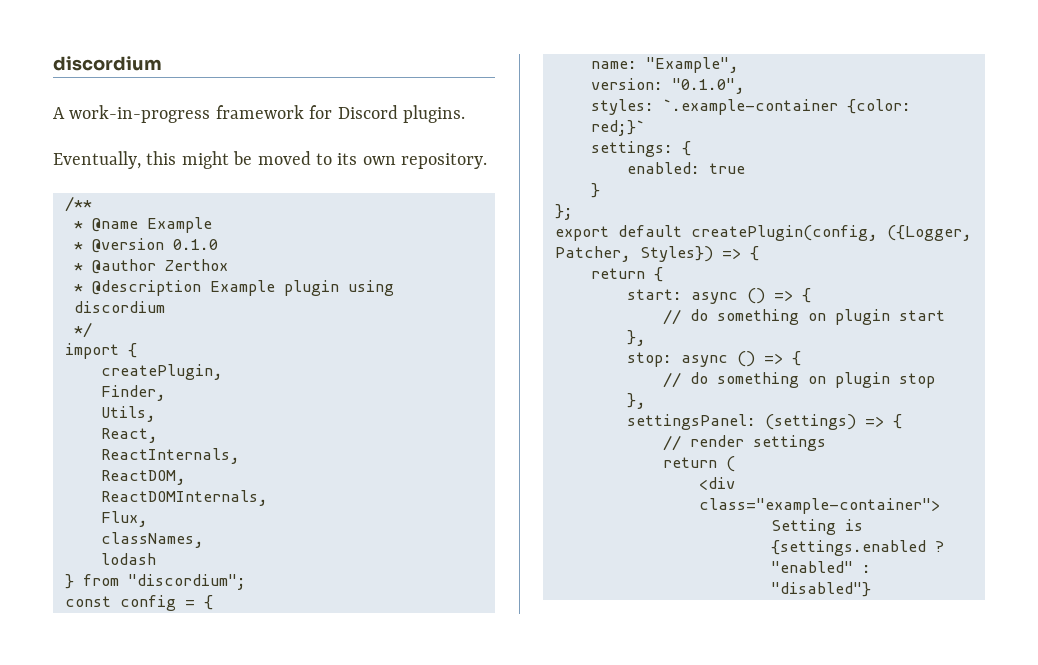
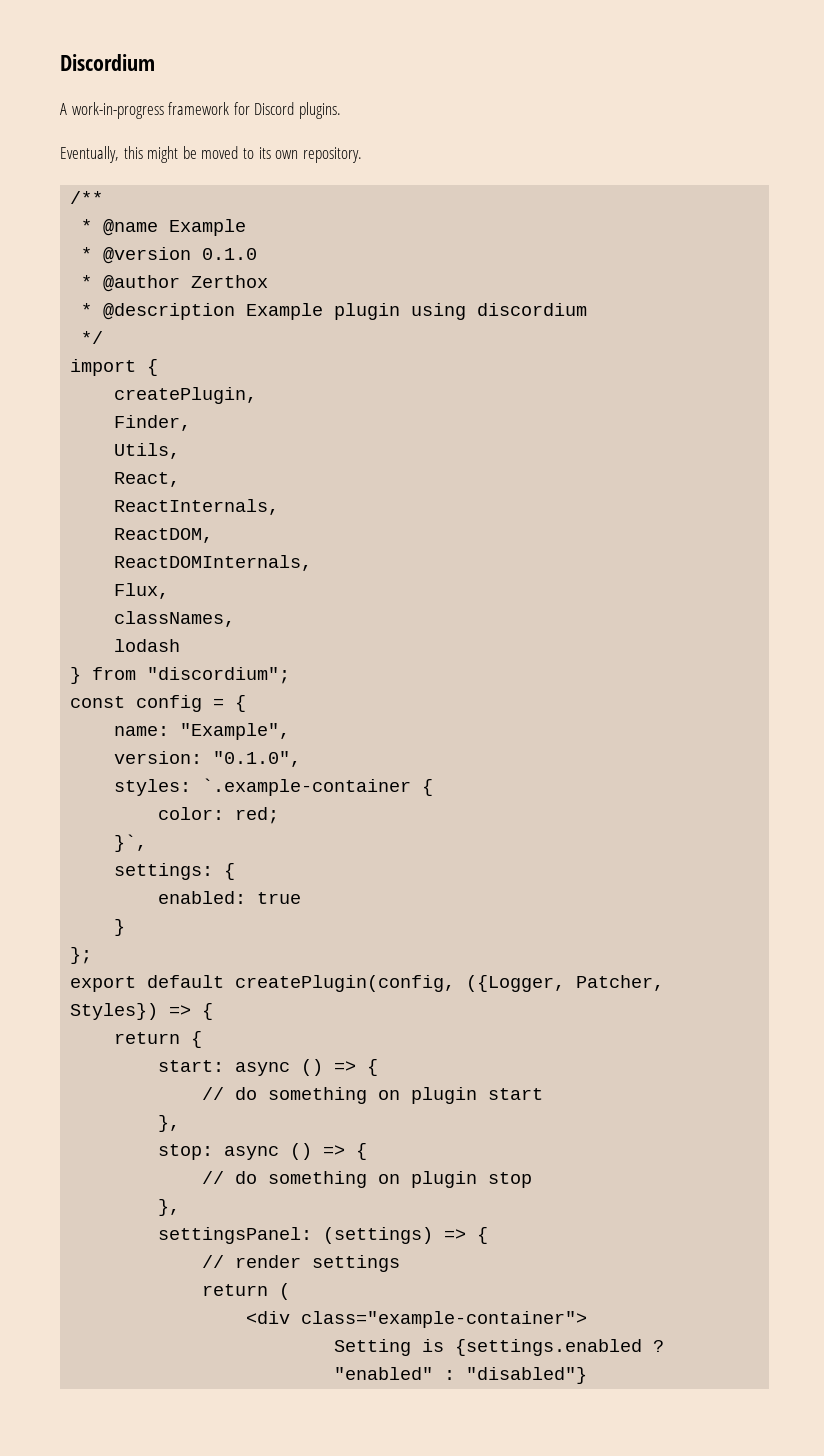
[53,56,162,71] discordium -> [60,54,155,71] Discordium
[847,99,911,114] [591,120,645,136] {color: red;}` -> [422,779,434,796] [158,807,280,824] [114,834,148,852] { // color: red; // }`,

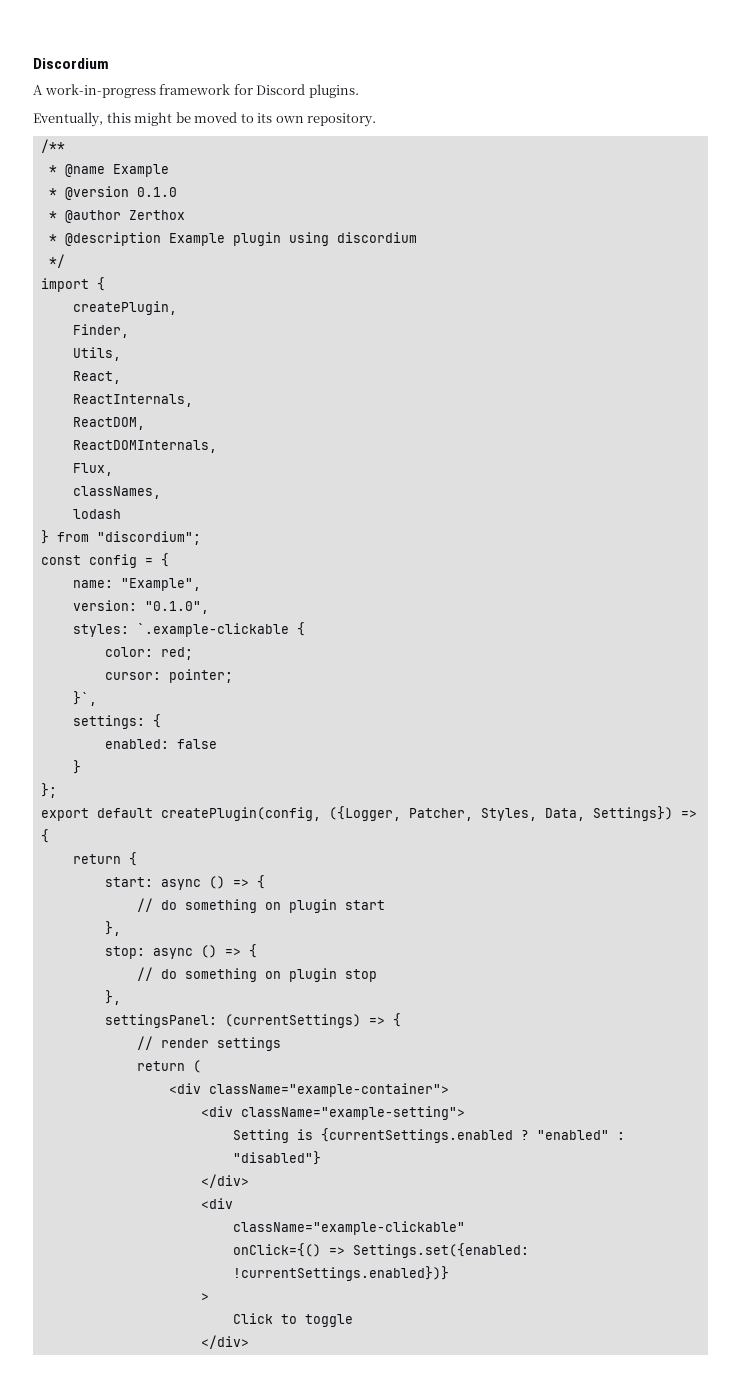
[202,778,412,796] `.example-container -> [136,623,289,637] `.example-clickable
(280, 815) none -> [104,669,233,683] // cursor: pointer;
[257,892,302,904] true -> [176,739,217,749] false
[70,1003,159,1020] Styles}) -> [480,806,673,821] Styles, Data, Settings})
[323,1227,434,1244] (settings) -> [224,1014,361,1028] (currentSettings)
[301,1311,588,1328] class="example-container"> -> [208,1083,449,1097] [200,1106,465,1120] className="example-container"> // <div className="example-setting">
[455,1339,643,1356] {settings.enabled -> [320,1128,513,1143] {currentSettings.enabled
(588, 1375) none -> [200,1174,249,1188] [200,1198,233,1209] [232,1221,465,1235] [232,1243,529,1258] [232,1266,449,1281] [200,1293,209,1301] [232,1313,353,1327] [200,1335,249,1349] // </div> // <div // className="example-clickable" // onClick={() => Settings.set({enabled: !currentSettings.enabled})} // > // Click to toggle // </div>

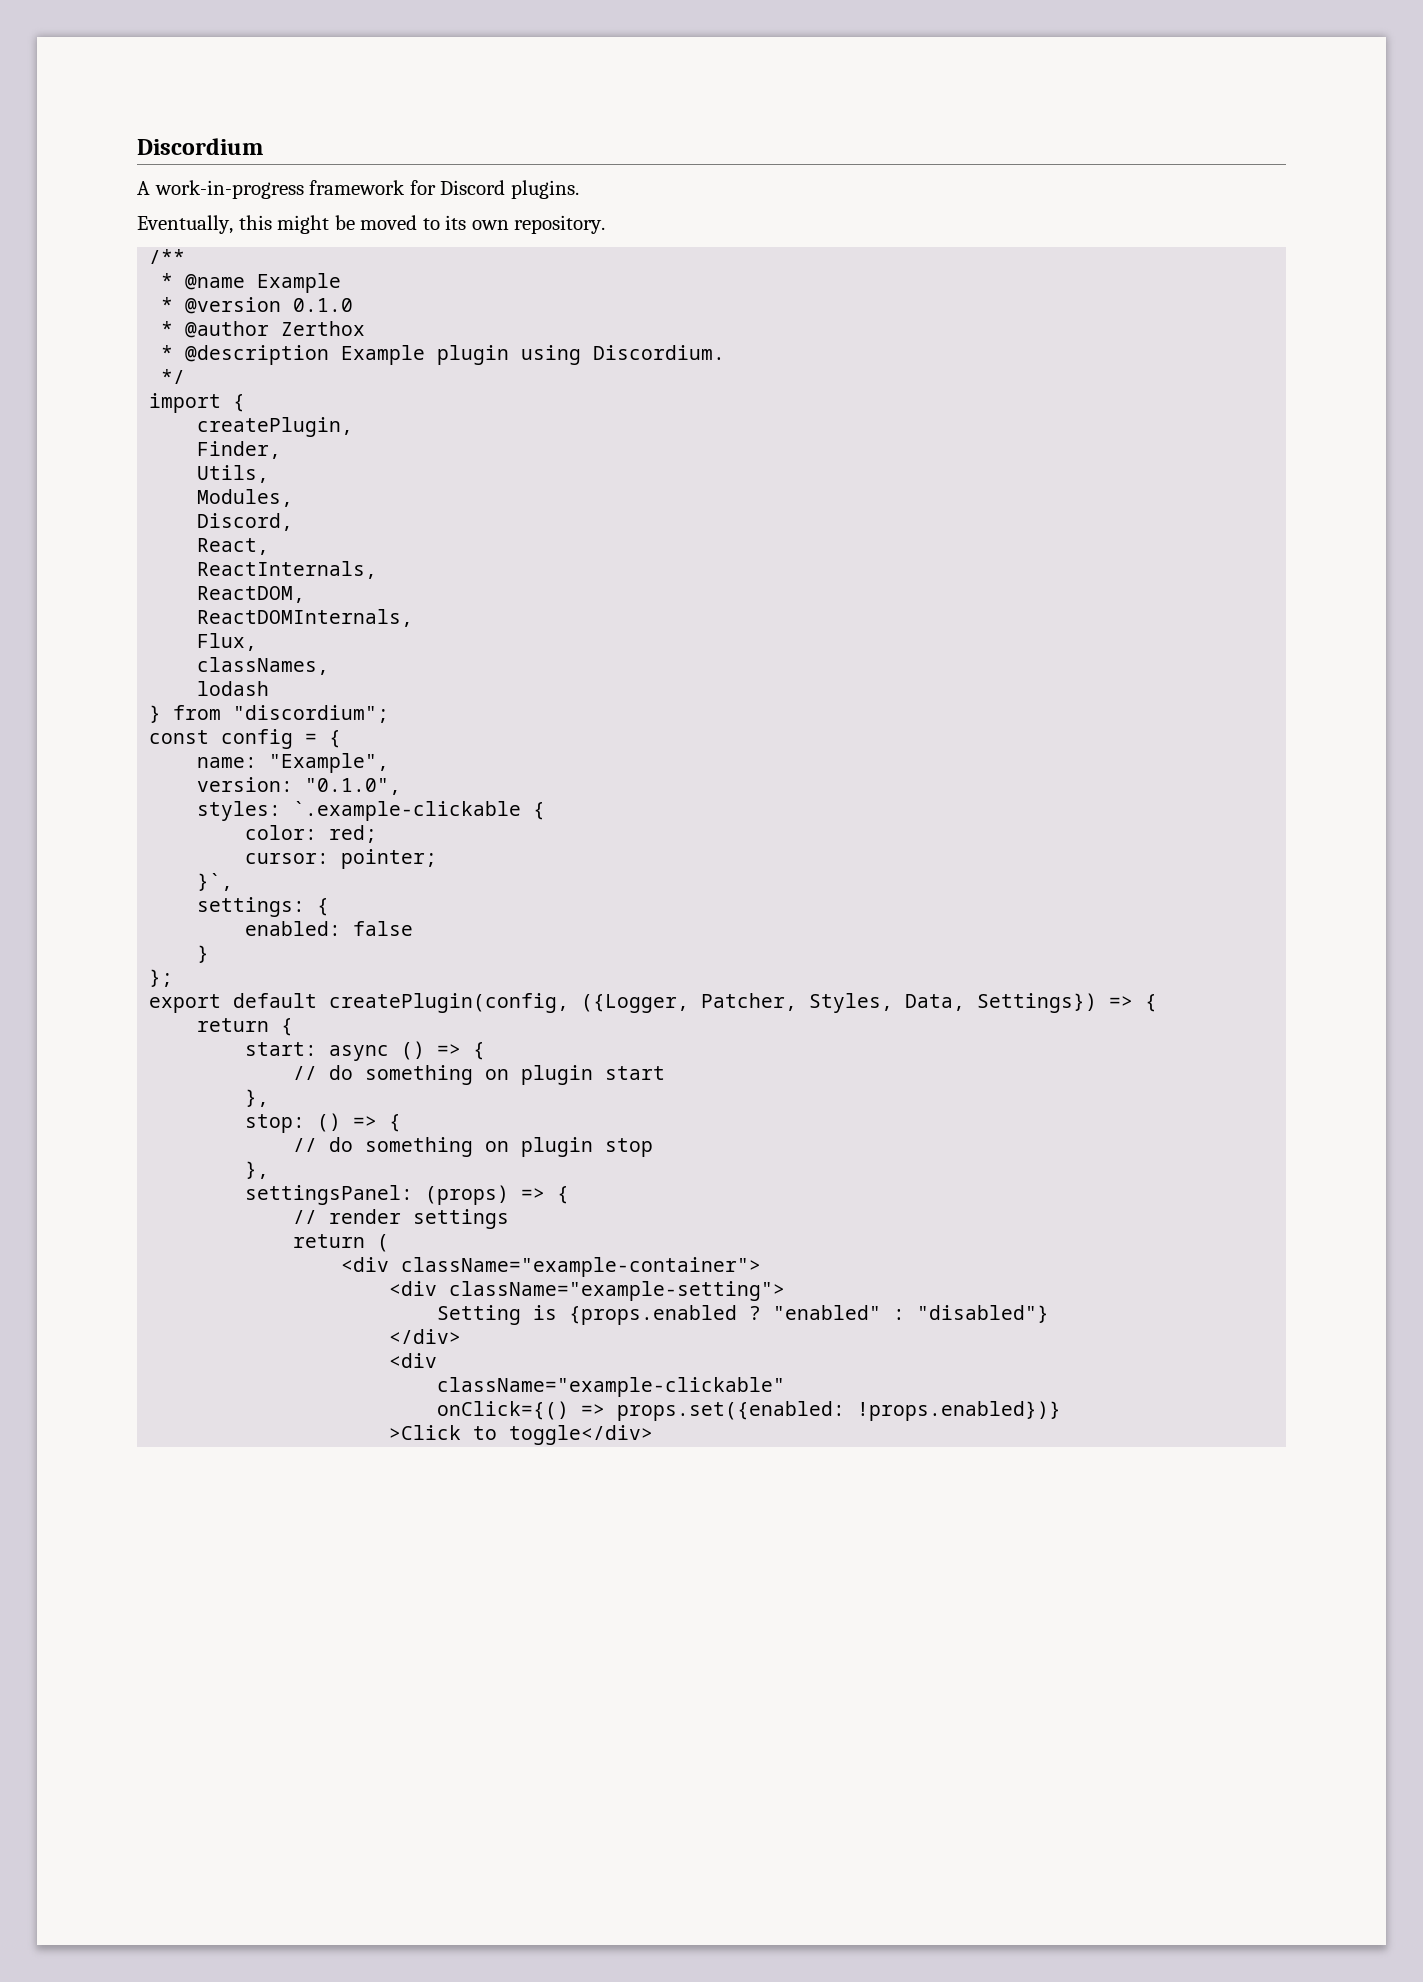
[336,232,417,243] discordium -> [593,345,726,360] Discordium.
(121, 354) none -> [197,489,294,507] [197,513,294,531] // Modules, // Discord,
[152,948,193,959] async -> (306, 1123) none
[224,1014,361,1028] (currentSettings) -> [425,1185,510,1205] (props)
[320,1128,513,1143] {currentSettings.enabled -> [569,1305,738,1325] {props.enabled
[352,1243,529,1258] [232,1266,449,1281] [200,1293,209,1301] [232,1313,353,1327] [200,1335,249,1349] Settings.set({enabled: !currentSettings.enabled})} // > // Click to toggle // </div> -> [617,1401,1062,1421] [389,1425,654,1445] props.set({enabled: !props.enabled})} // >Click to toggle</div>

